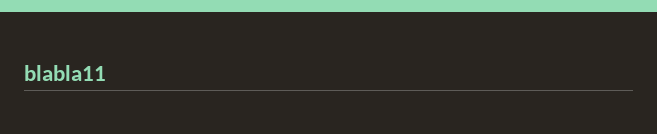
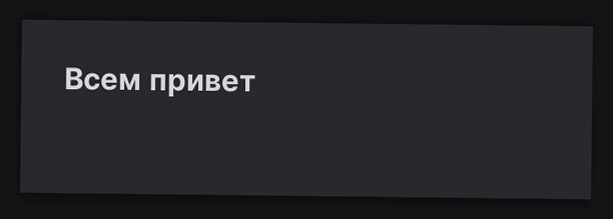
[24,65,106,81] blabla11 -> [64,67,257,99] Всем привет

